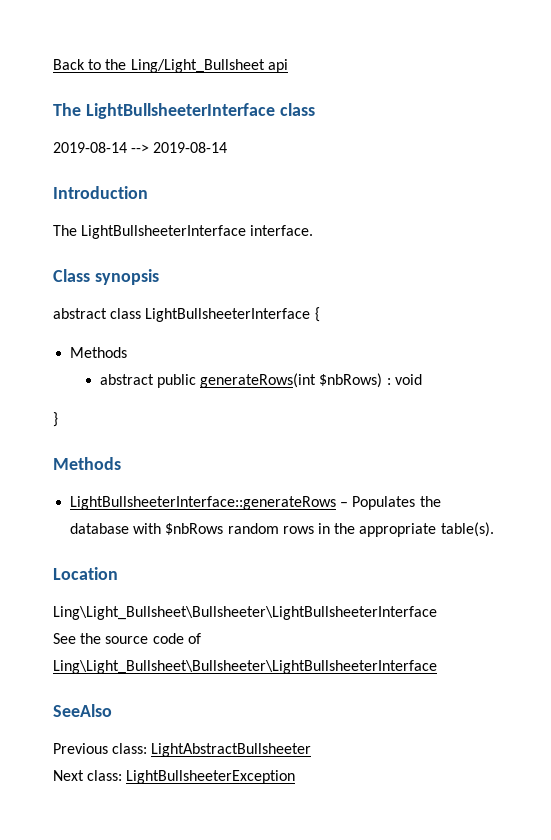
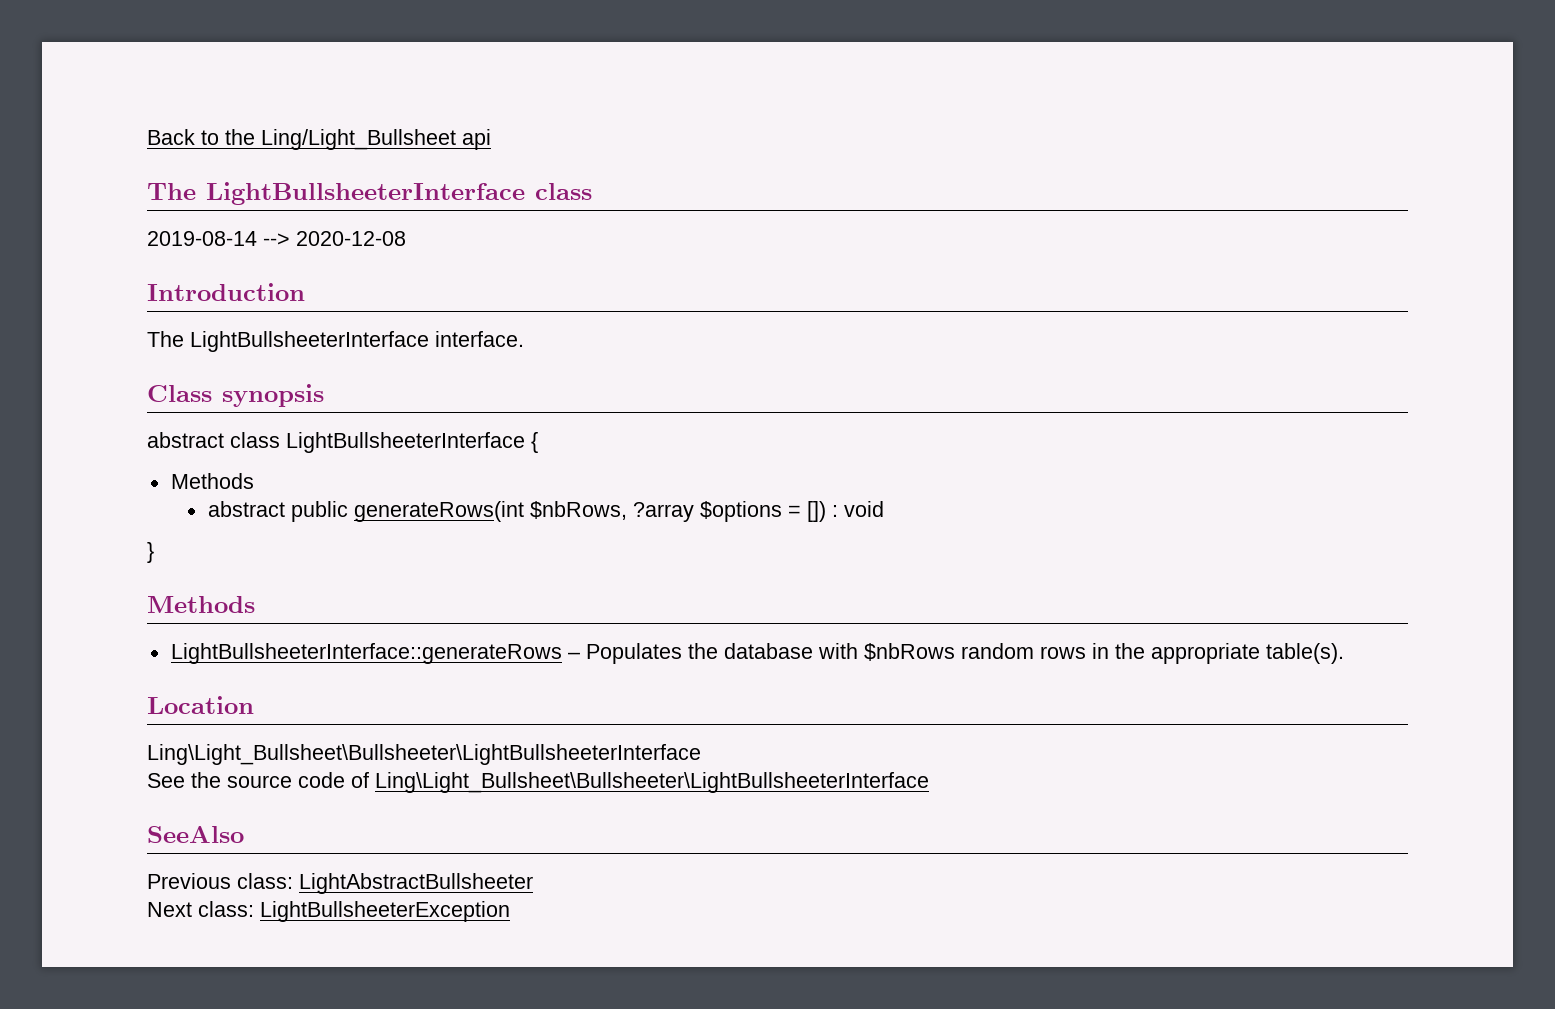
[153,142,228,153] 2019-08-14 -> [296,231,406,246] 2020-12-08
[319,373,383,388] $nbRows) -> [529,501,826,522] $nbRows, ?array $options = [])

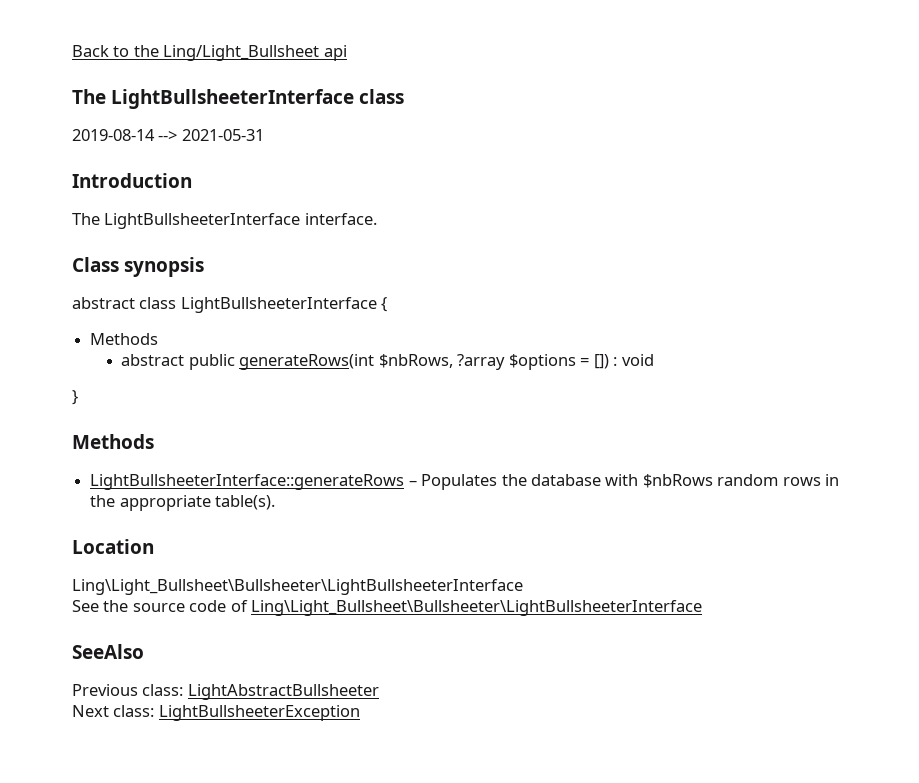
[296,231,406,246] 2020-12-08 -> [181,129,264,141] 2021-05-31

